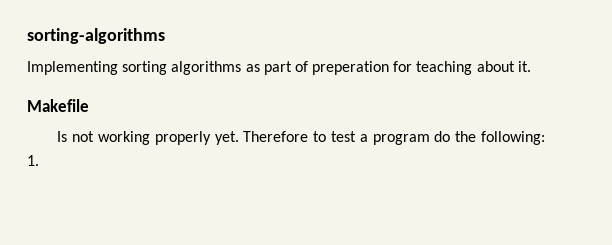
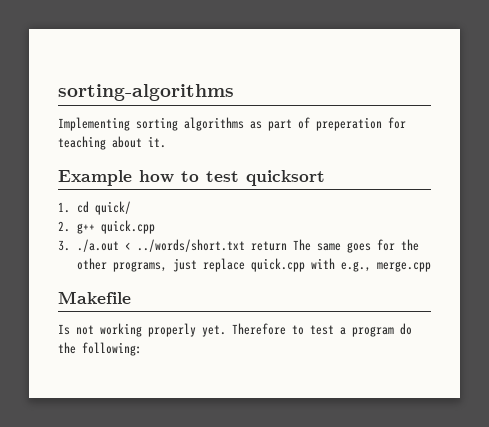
(531, 66) none -> [58,170,325,186] [58,201,131,215] [58,220,155,234] [58,239,419,253] [76,258,431,272] // Example how to test quicksort // 1. cd quick/ // 2. g++ quick.cpp // 3. ./a.out < ../words/short.txt return The same goes for the other programs, just replace quick.cpp with e.g., merge.cpp
[27,155,39,166] 1. -> (142, 349) none

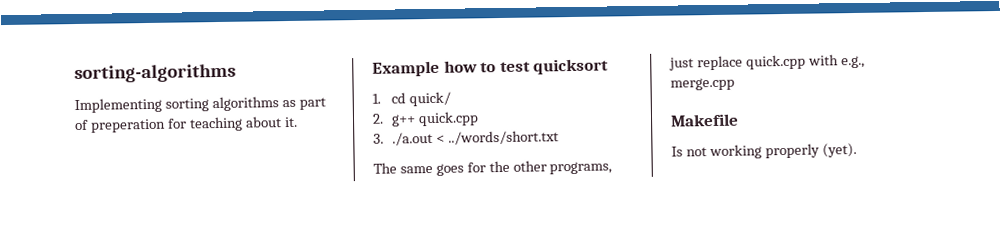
[250,241,287,251] return -> (559, 137) //
[202,323,412,337] [58,342,142,356] yet. Therefore to test a program do the following: -> [821,142,857,158] (yet).

